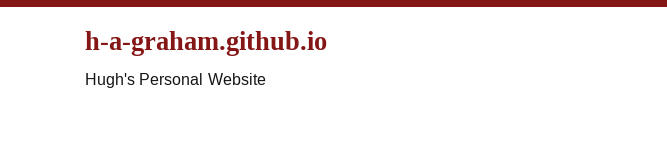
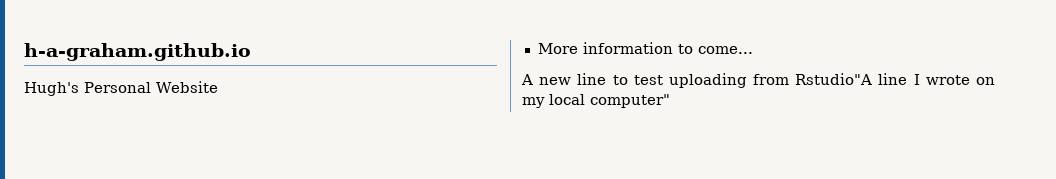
(266, 79) none -> [537,42,753,54] [521,73,995,88] [522,94,670,108] // More information to come... // A new line to test uploading from Rstudio"A line I wrote on my local computer"

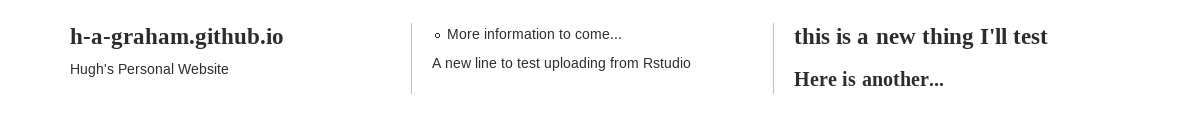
[795,73,995,85] [522,94,670,108] Rstudio"A line I wrote on my local computer" -> [643,57,691,68] [794,28,1049,49] [794,71,944,86] Rstudio // this is a new thing I'll test // Here is another...

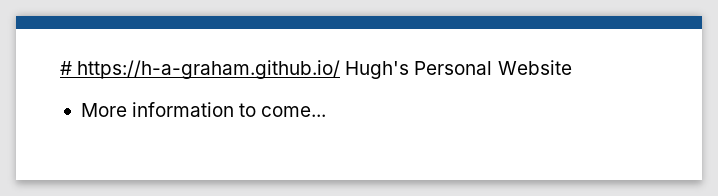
[70,28,284,49] h-a-graham.github.io // -> [60,60,341,79] # https://h-a-graham.github.io/
[432,57,691,71] [794,28,1049,49] [794,71,944,86] // A new line to test uploading from Rstudio // this is a new thing I'll test // Here is another... -> (327, 111) none

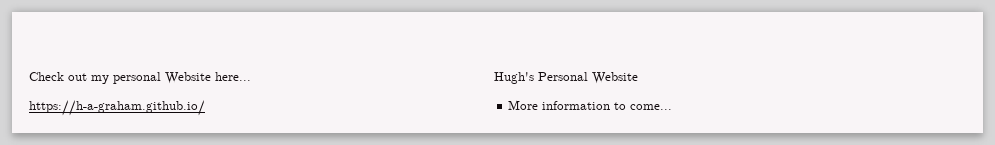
[60,61,72,75] # -> [29,72,251,84] Check out my personal Website here... //
(341, 69) none -> (205, 108) //

